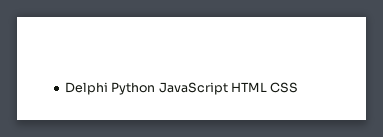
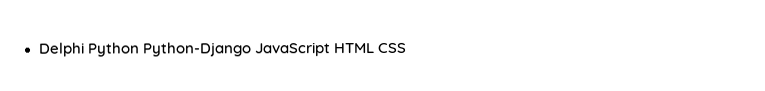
(156, 88) none -> [141,42,252,57] Python-Django

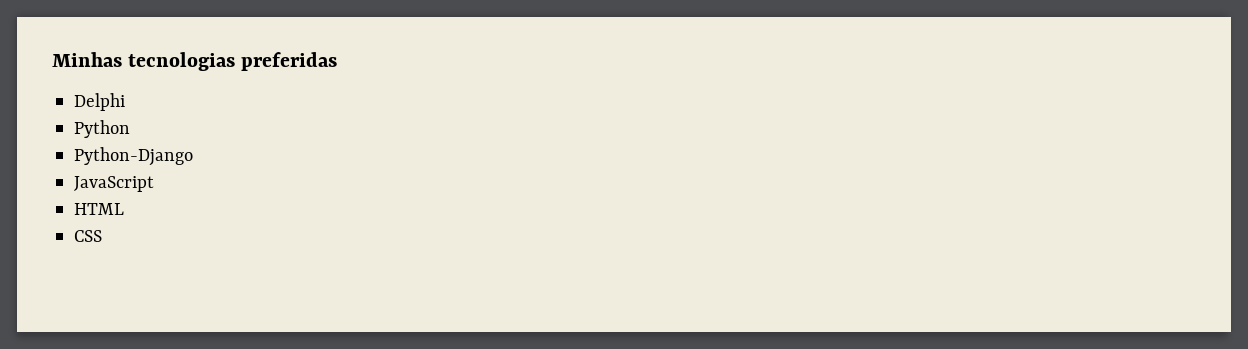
(37, 49) none -> [52,52,338,71] Minhas tecnologias preferidas //
(85, 49) none -> (125, 102) //
(140, 49) none -> (130, 129) //
(252, 49) none -> (193, 156) //
(331, 49) none -> (154, 184) //
(375, 48) none -> (124, 209) //

